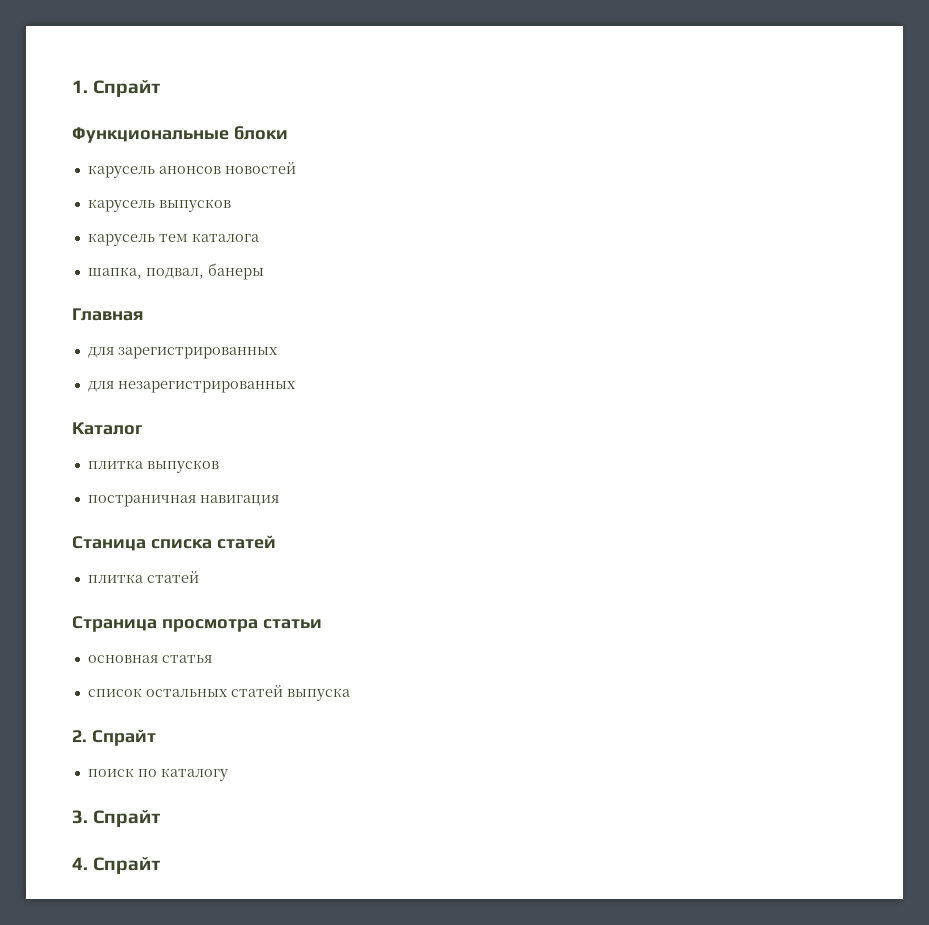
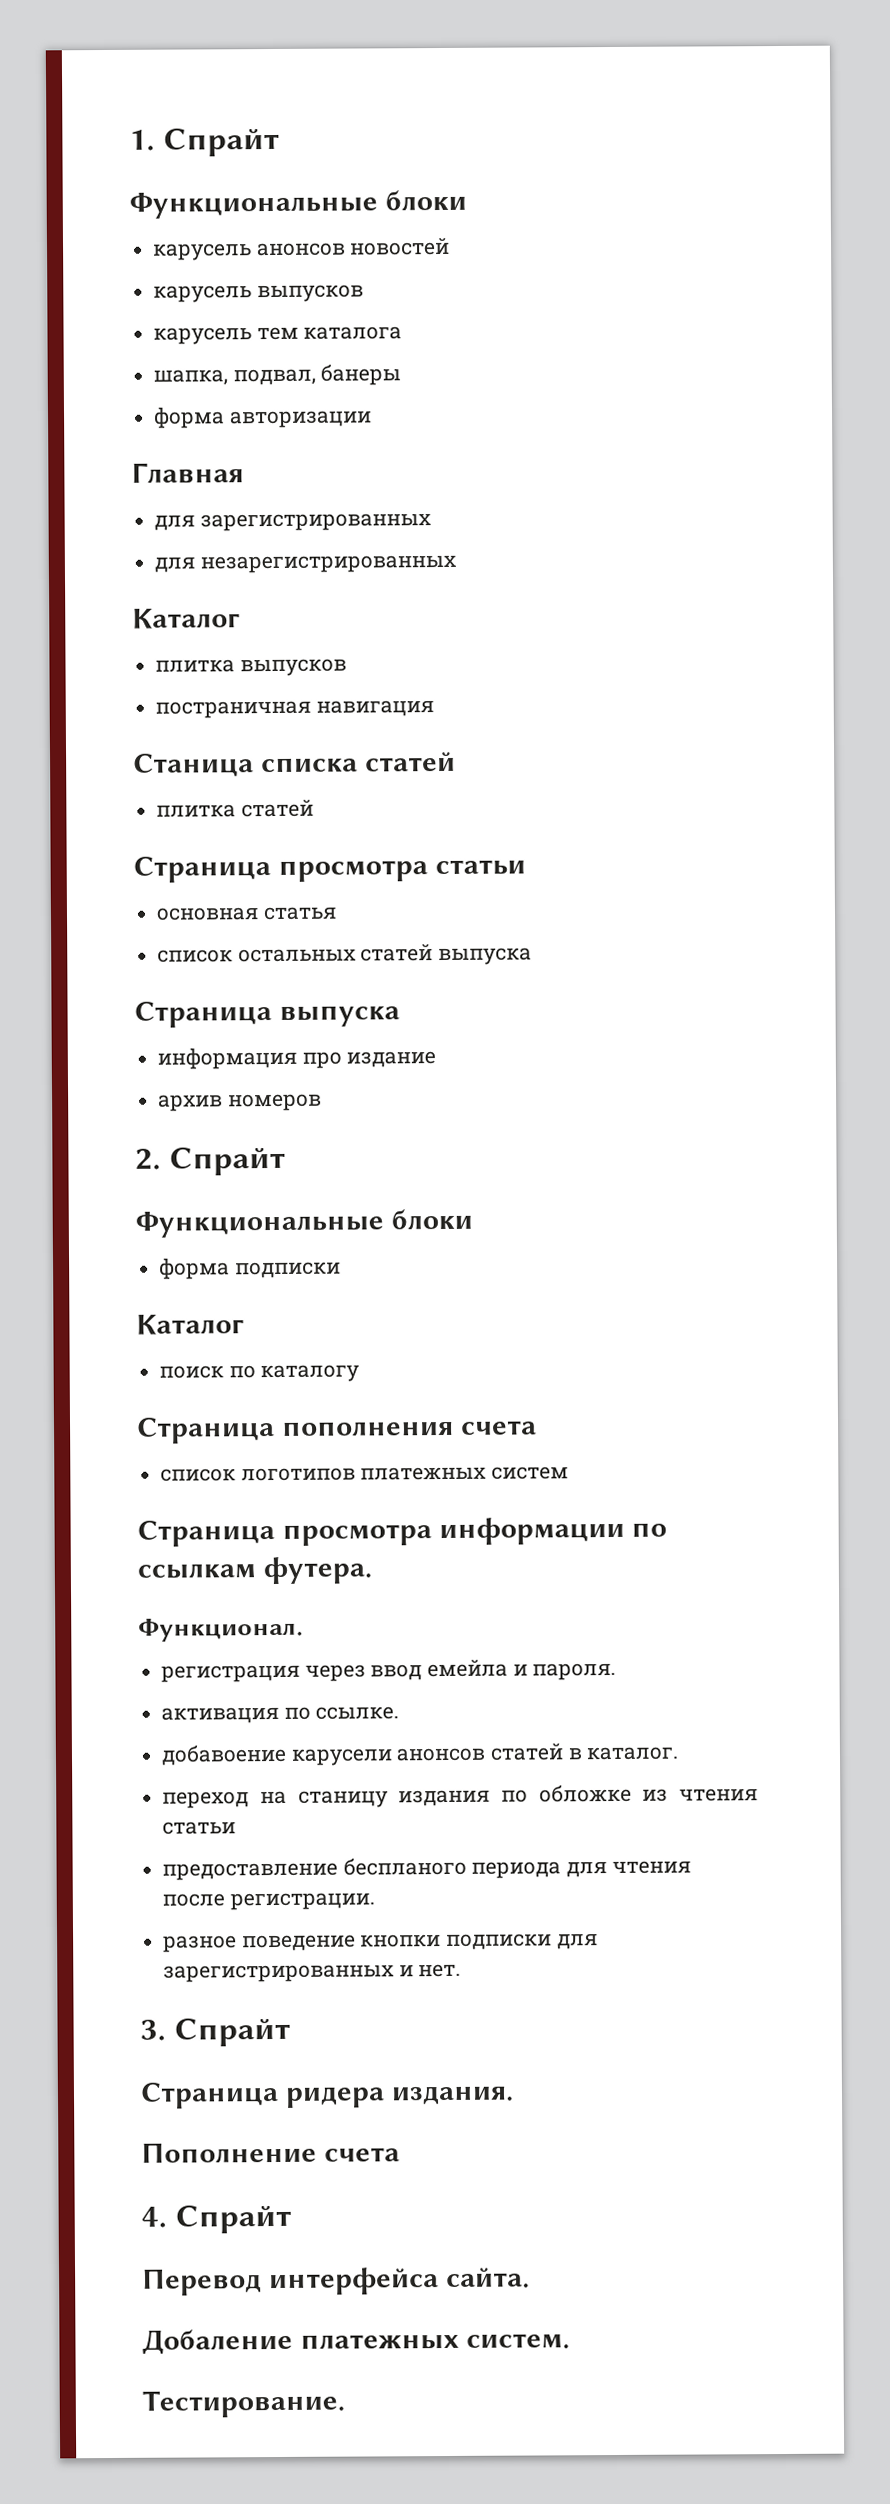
(264, 271) none -> [153,407,372,429] // форма авторизации
[72,729,156,746] [87,768,228,781] [72,810,162,827] [72,857,162,874] 2. Спрайт // поиск по каталогу // 3. Спрайт // 4. Спрайт -> [134,1001,400,1028] [157,1047,437,1070] [158,1093,322,1112] [135,1146,286,1176] [135,1208,473,1238] [159,1258,341,1280] [136,1314,245,1335] [159,1364,361,1383] [136,1417,537,1444] [160,1466,570,1482] [137,1516,668,1547] [137,1556,372,1585] [138,1617,303,1642] [161,1659,617,1683] [161,1706,400,1724] [161,1743,680,1766] [162,1784,758,1809] [162,1821,237,1835] [162,1857,691,1881] [162,1892,375,1911] [163,1933,598,1953] [163,1963,462,1983] [140,2017,291,2047] [140,2082,514,2109] [141,2141,400,2163] [141,2204,292,2234] [142,2267,530,2296] [142,2328,570,2355] [142,2389,345,2418] Страница выпуска // информация про издание // архив номеров // 2. Спрайт // Функциональные блоки // форма подписки // Каталог // поиск по каталогу // Страница пополнения счета // список логотипов платежных систем // Страница просмотра информации по ссылкам футера. // Функционал. // регистрация через ввод емейла и пароля. // активация по ссылке. // добавоение карусели анонсов статей в каталог. // переход на станицу издания по обложке из чтения статьи // предоставление беспланого периода для чтения после регистрации. // разное поведение кнопки подписки для зарегистрированных и нет. // 3. Спрайт // Страница ридера издания. // Пополнение счета // 4. Спрайт // Перевод интерфейса сайта. // Добаление платежных систем. // Тестирование.

